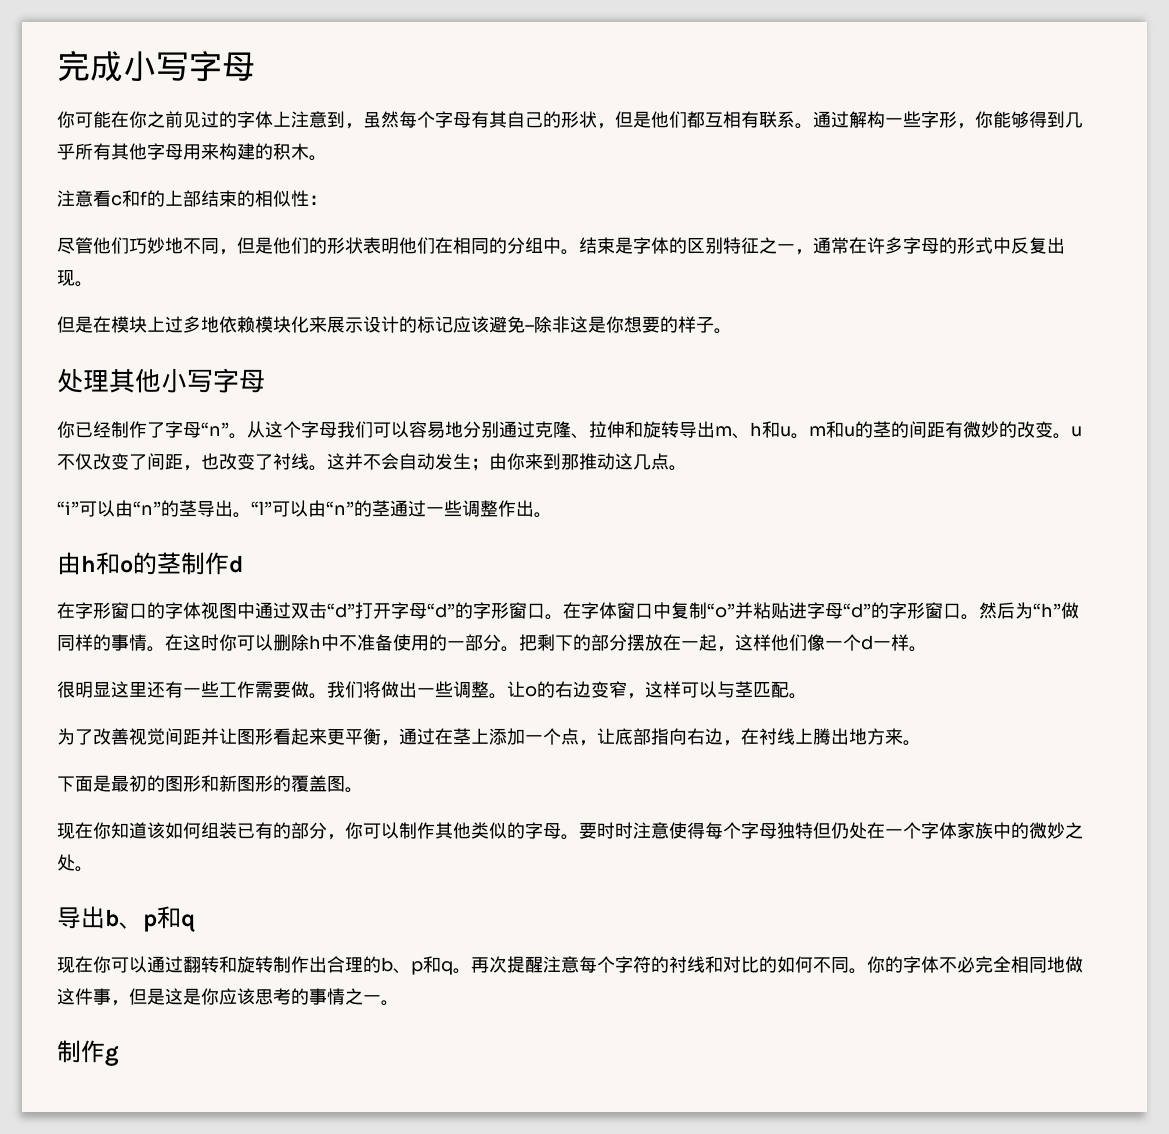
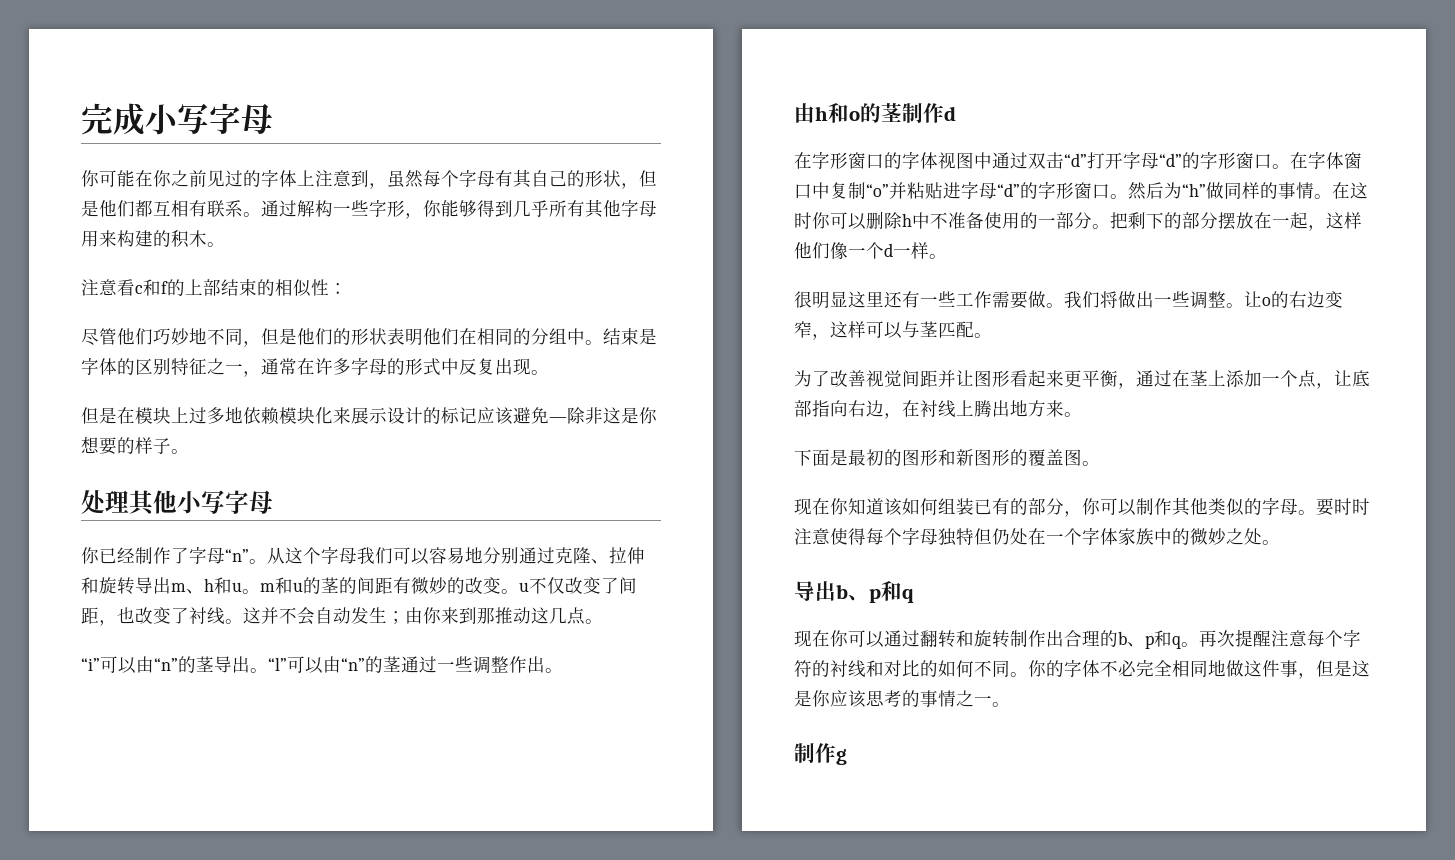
[525,325,534,331] – -> [549,417,567,422] —

